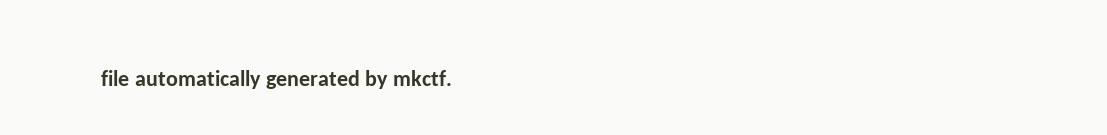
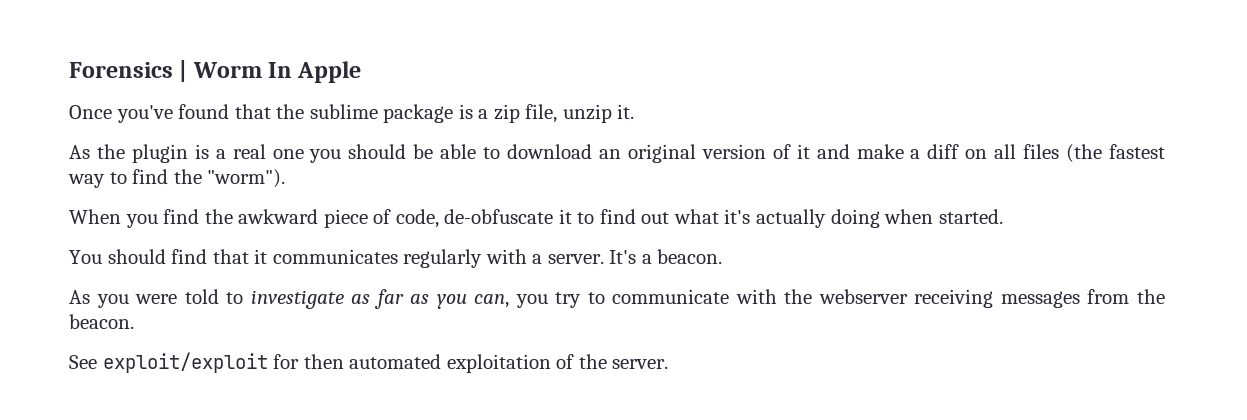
[101,70,453,89] file automatically generated by mkctf. -> [69,60,362,83] [69,104,635,123] [69,144,1165,163] [68,169,286,188] [69,209,1003,228] [69,249,723,268] [69,289,1165,309] [69,314,134,329] [69,352,669,373] Forensics | Worm In Apple // Once you've found that the sublime package is a zip file, unzip it. // As the plugin is a real one you should be able to download an original version of it and make a diff on all files (the fastest way to find the "worm"). // When you find the awkward piece of code, de-obfuscate it to find out what it's actually doing when started. // You should find that it communicates regularly with a server. It's a beacon. // As you were told to investigate as far as you can, you try to communicate with the webserver receiving messages from the beacon. // See exploit/exploit for then automated exploitation of the server.

